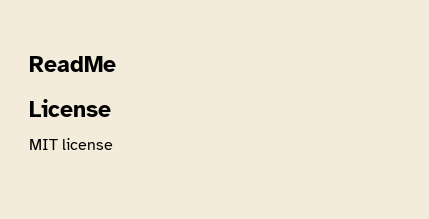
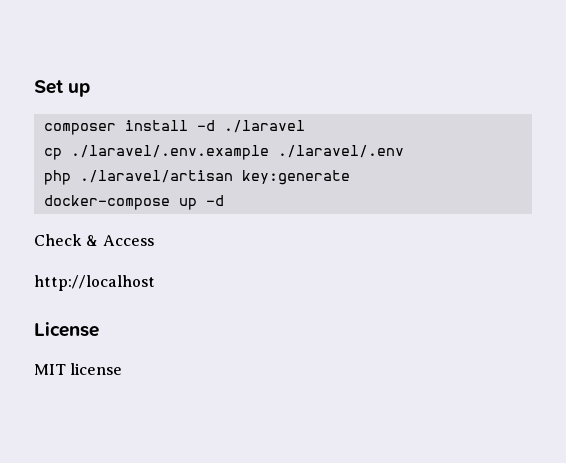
[29,56,116,72] ReadMe -> [34,80,91,97] [43,120,305,135] [43,145,404,160] [43,170,350,185] [43,195,224,210] [34,234,154,246] [34,275,155,291] Set up // composer install -d ./laravel // cp ./laravel/.env.example ./laravel/.env // php ./laravel/artisan key:generate // docker-compose up -d // Check & Access // http://localhost

